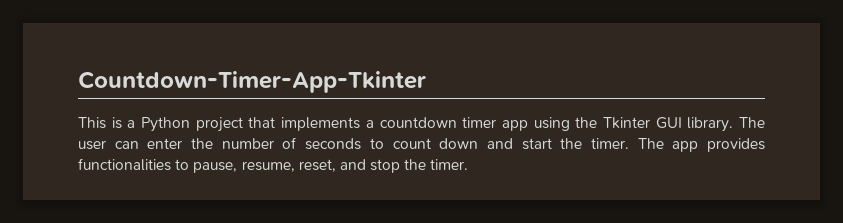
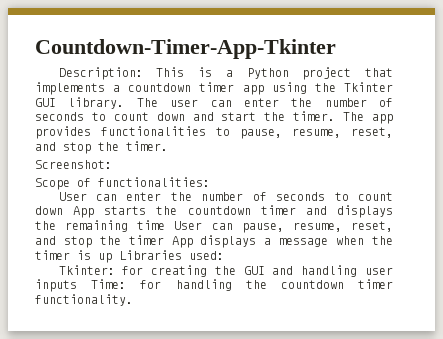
(426, 82) none -> [58,67,143,80] Description:
(469, 164) none -> [35,160,112,169] [35,177,210,190] [58,192,393,201] [35,205,393,218] [35,220,393,233] [35,235,393,248] [35,250,224,263] [58,265,393,277] [35,279,393,292] [35,294,133,306] // Screenshot: // Scope of functionalities: // User can enter the number of seconds to count down App starts the countdown timer and displays the remaining time User can pause, resume, reset, and stop the timer App displays a message when the timer is up Libraries used: // Tkinter: for creating the GUI and handling user inputs Time: for handling the countdown timer functionality.

